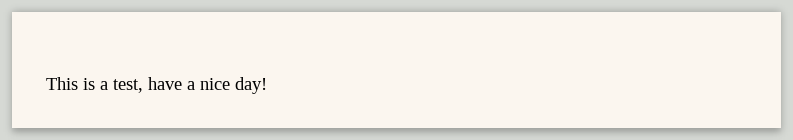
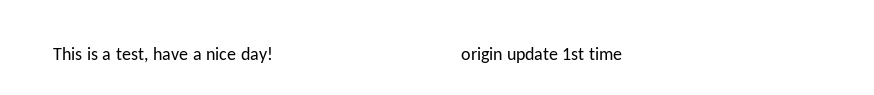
(267, 85) none -> [461,47,623,63] // origin update 1st time

